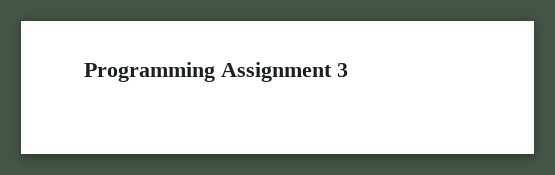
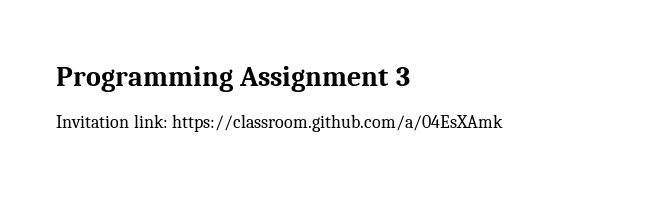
(348, 70) none -> [56,114,504,132] // Invitation link: https://classroom.github.com/a/04EsXAmk

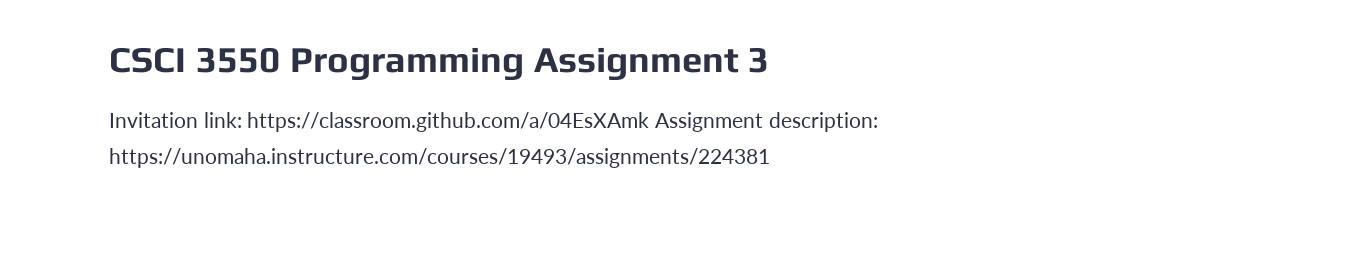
(56, 79) none -> [109,47,280,73] CSCI 3550
(504, 123) none -> [655,112,878,132] [109,148,770,168] Assignment description: https://unomaha.instructure.com/courses/19493/assignments/224381

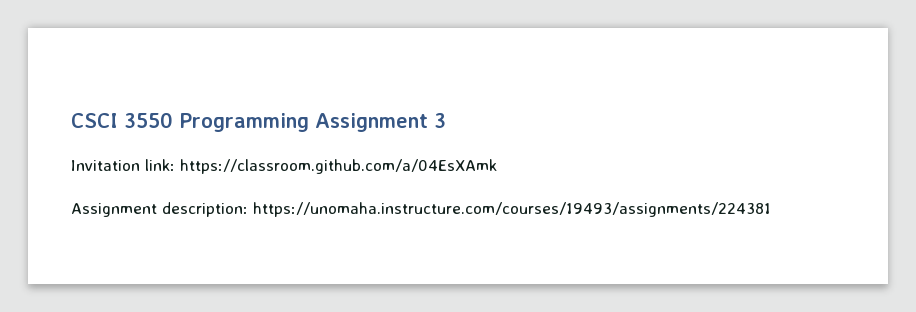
(650, 122) none -> (497, 166) //

